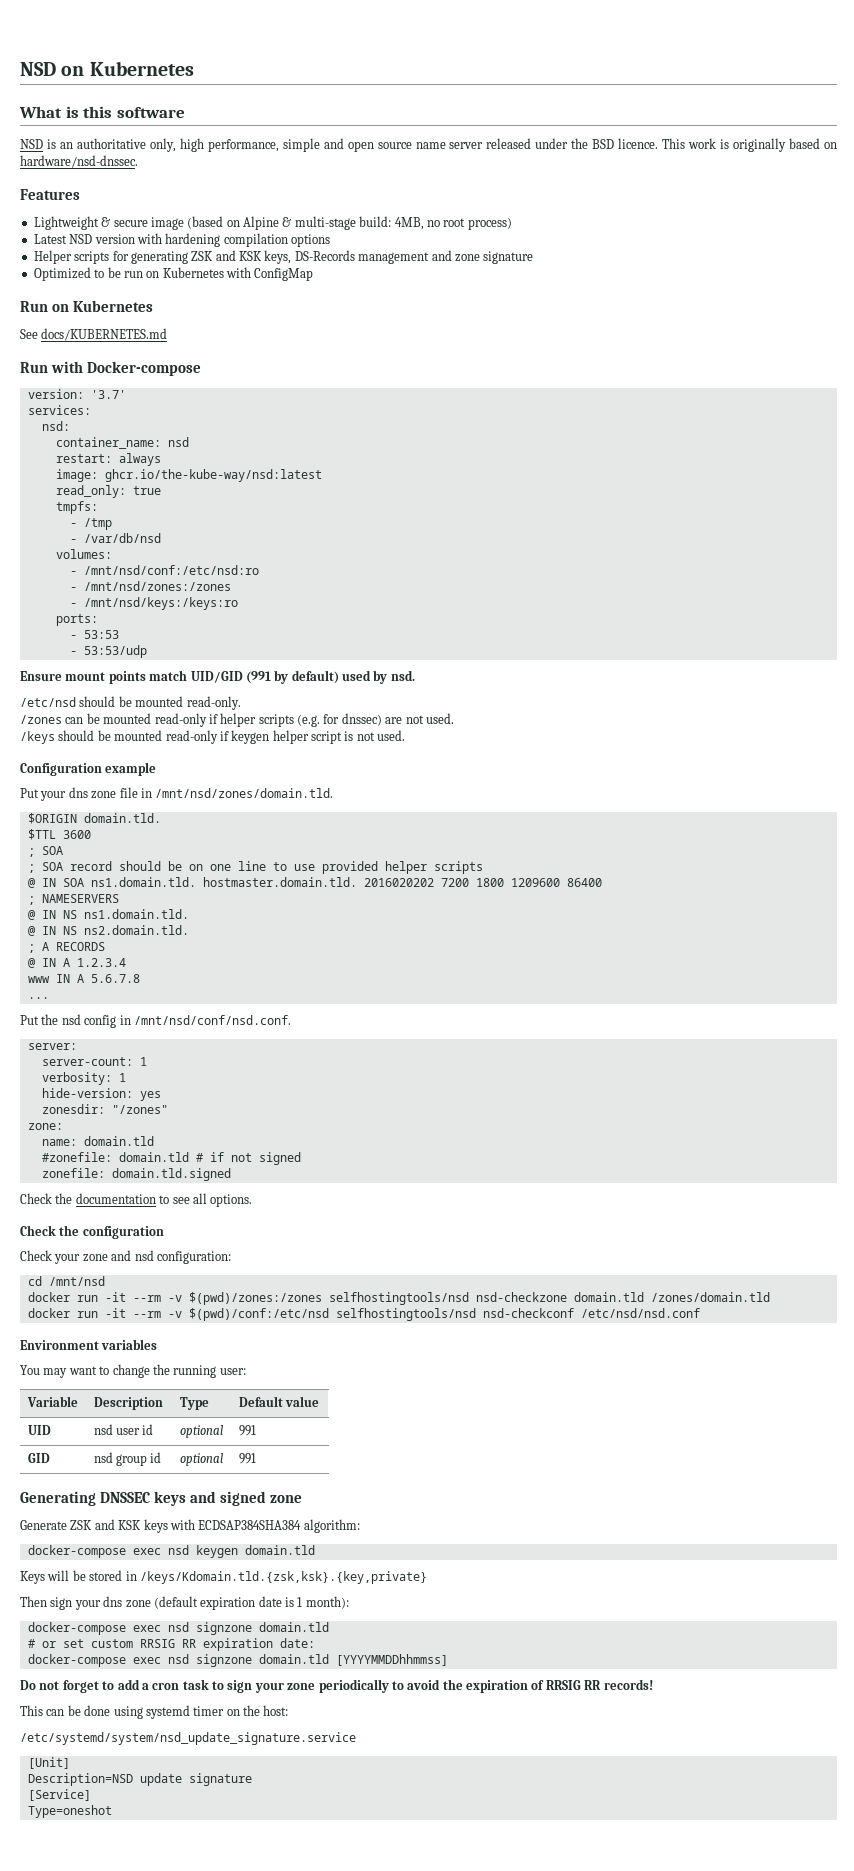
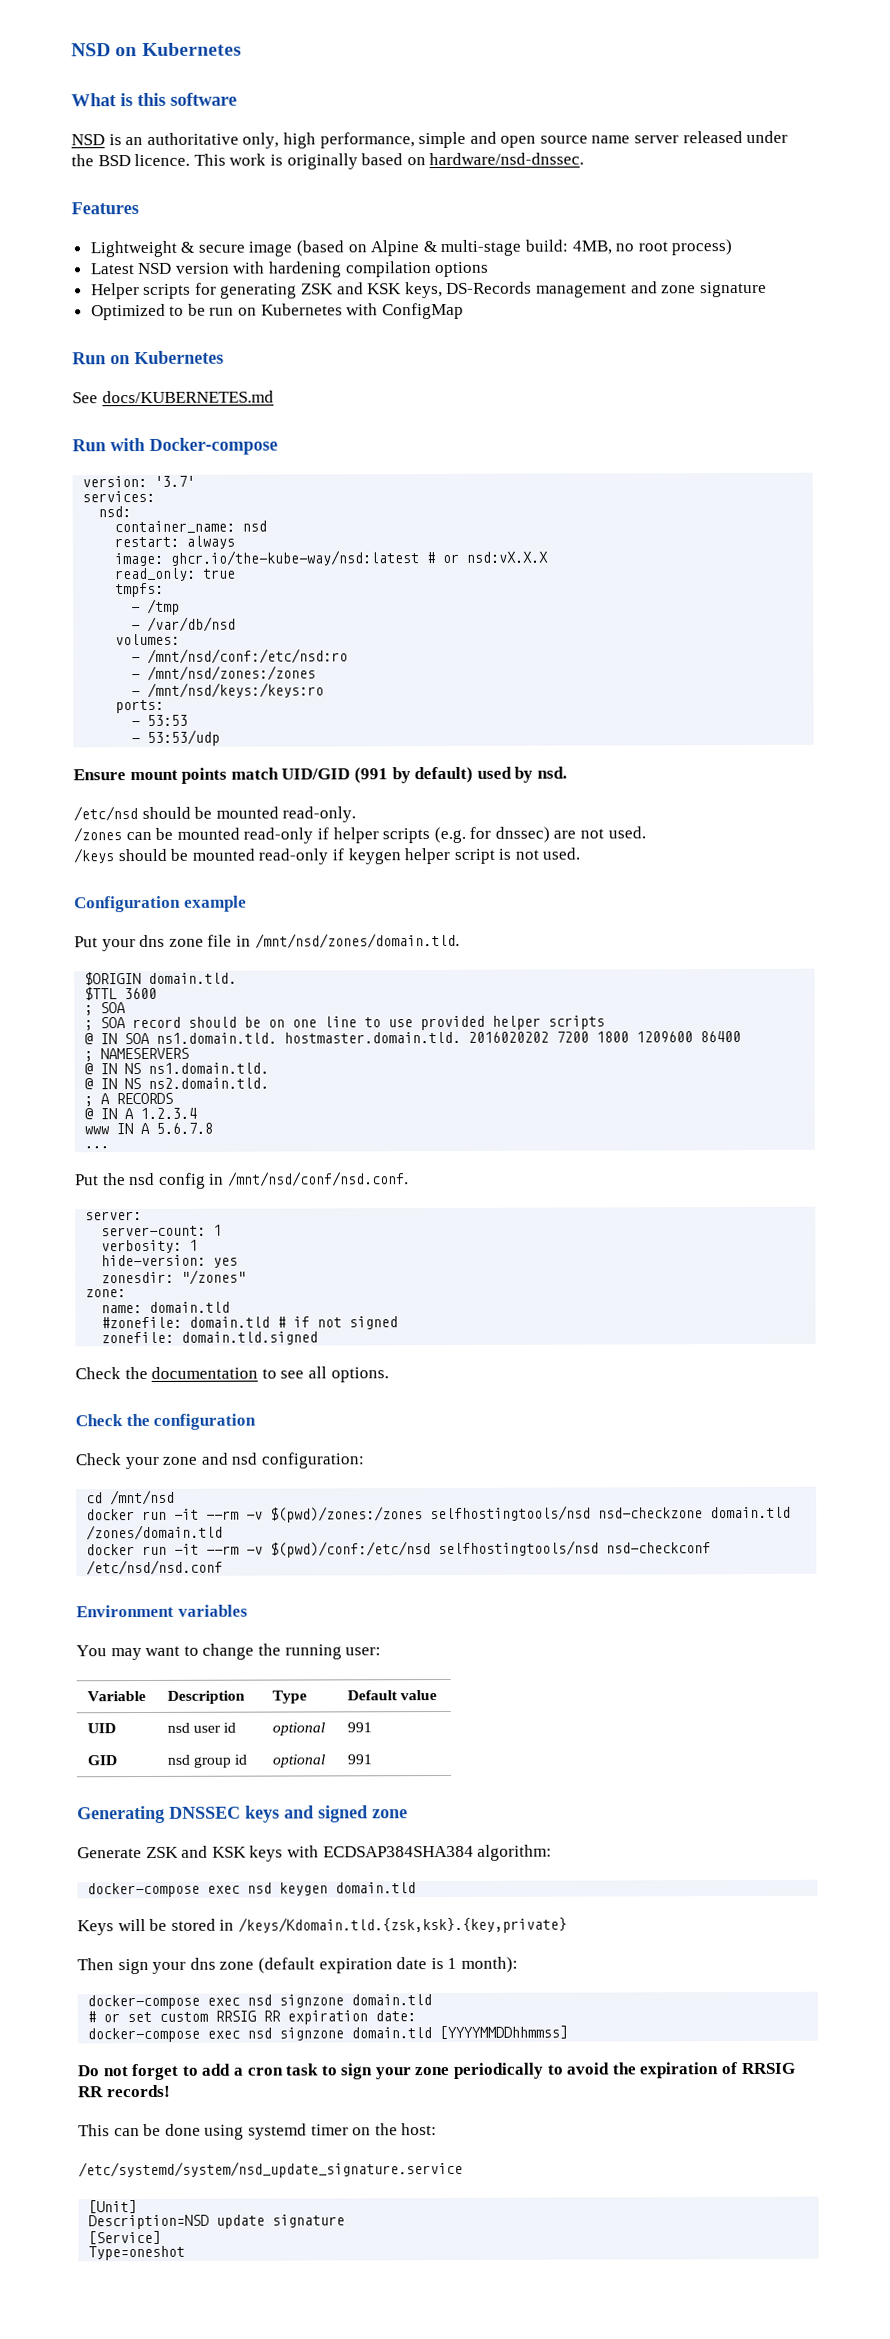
(322, 475) none -> [426,551,549,564] # or nsd:vX.X.X

